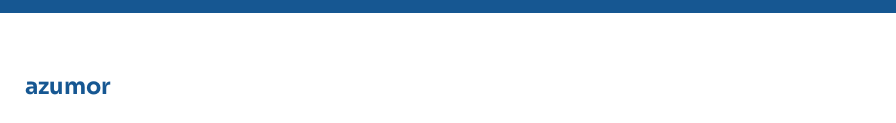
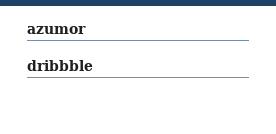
(111, 88) none -> [27,60,93,71] // dribbble

